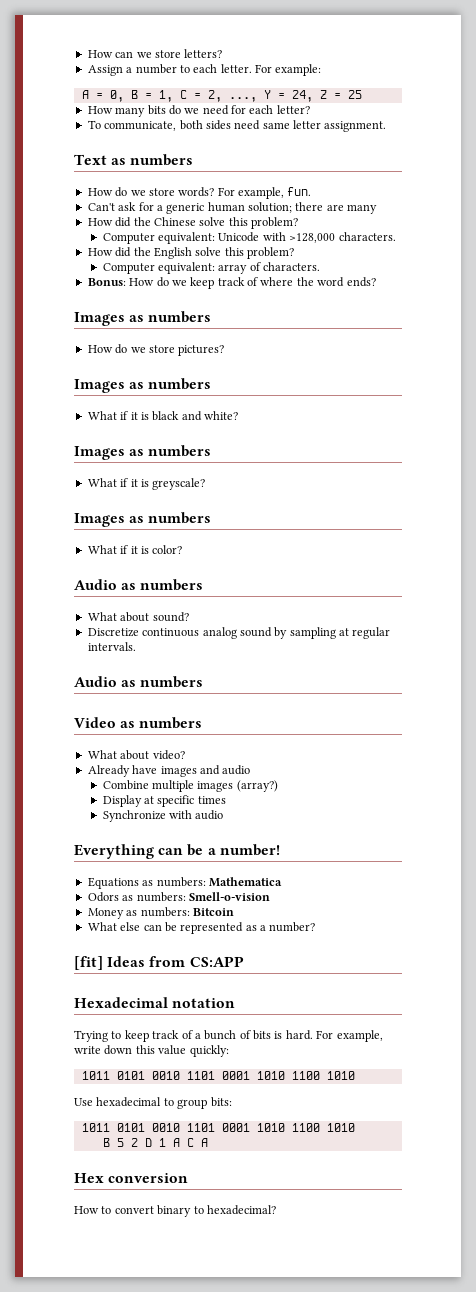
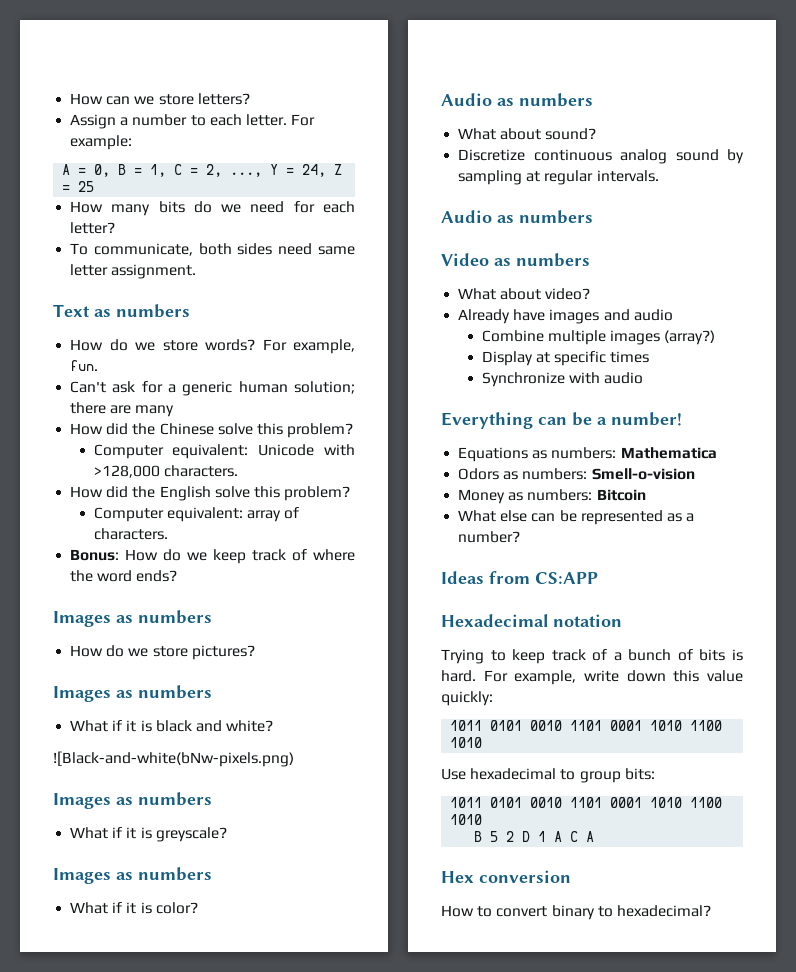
(238, 415) none -> [53,751,294,767] // ![Black-and-white(bNw-pixels.png)
[74,956,103,970] [fit] -> (521, 537) none

